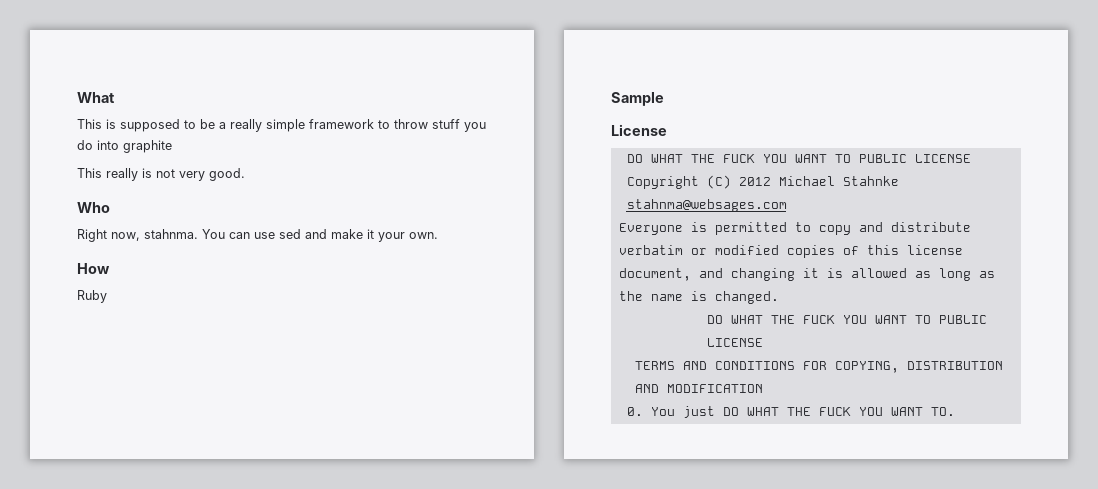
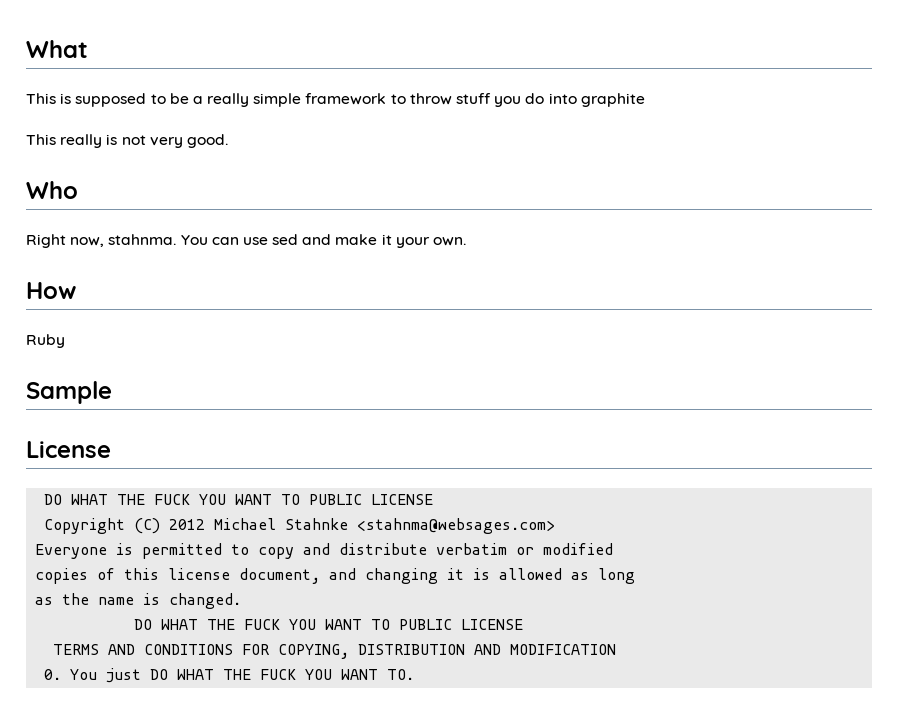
[626,199,787,212] stahnma@websages.com -> [357,518,556,534] <stahnma@websages.com>
(779, 250) none -> (614, 549) //
(971, 274) none -> (636, 576) //

